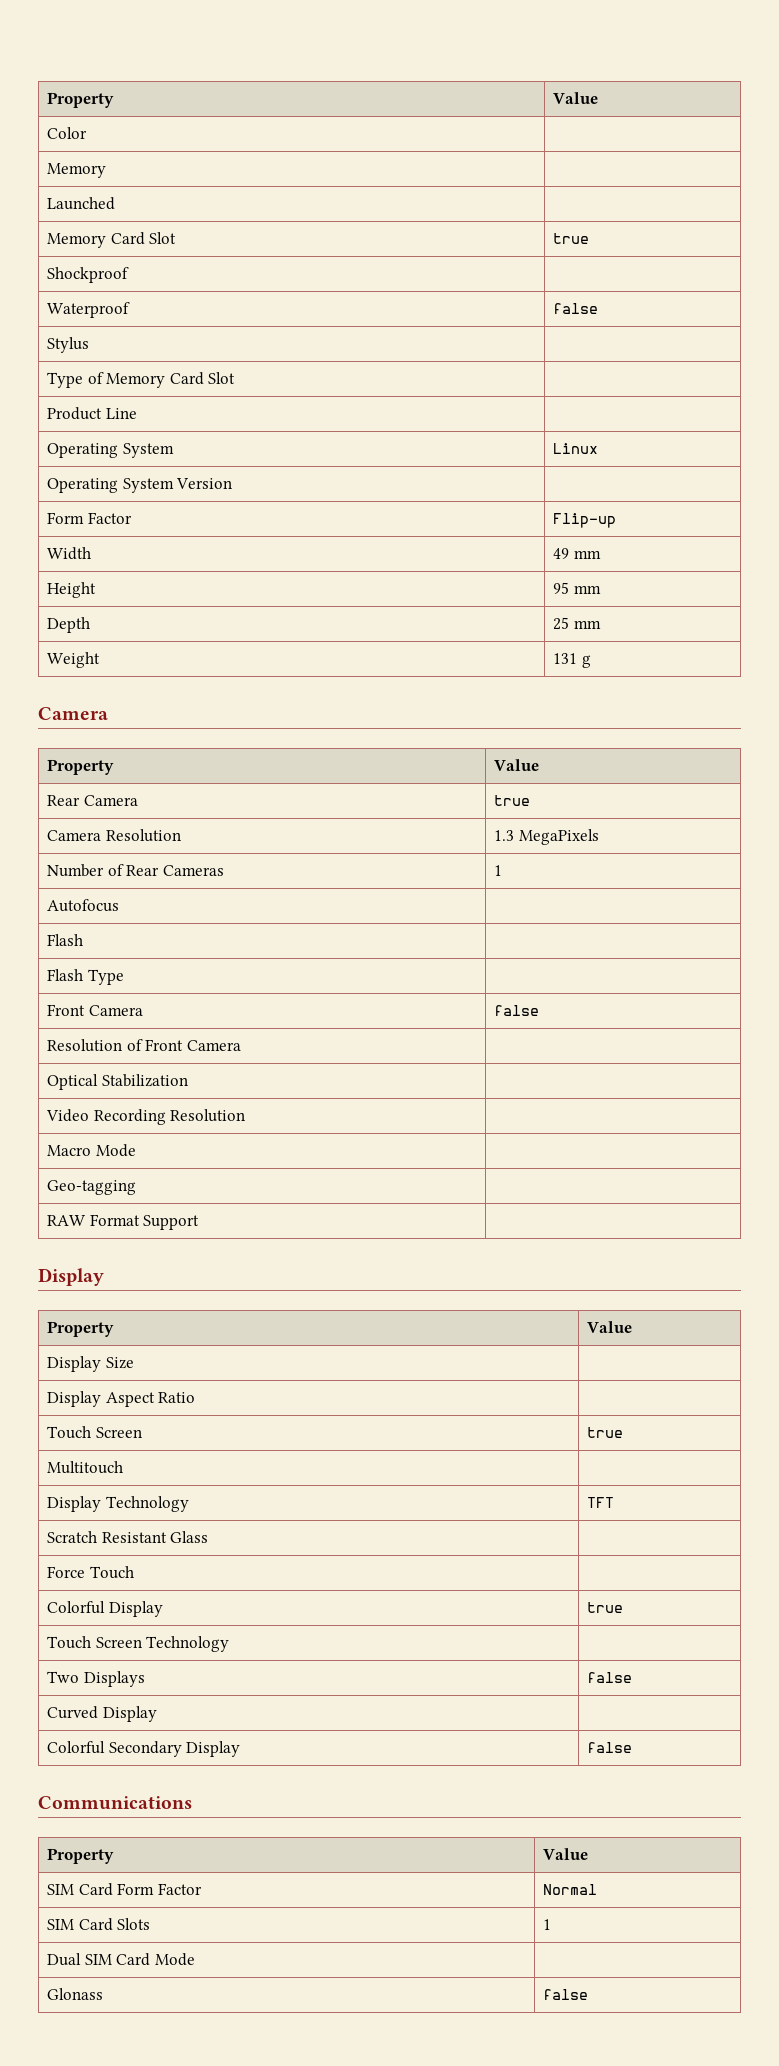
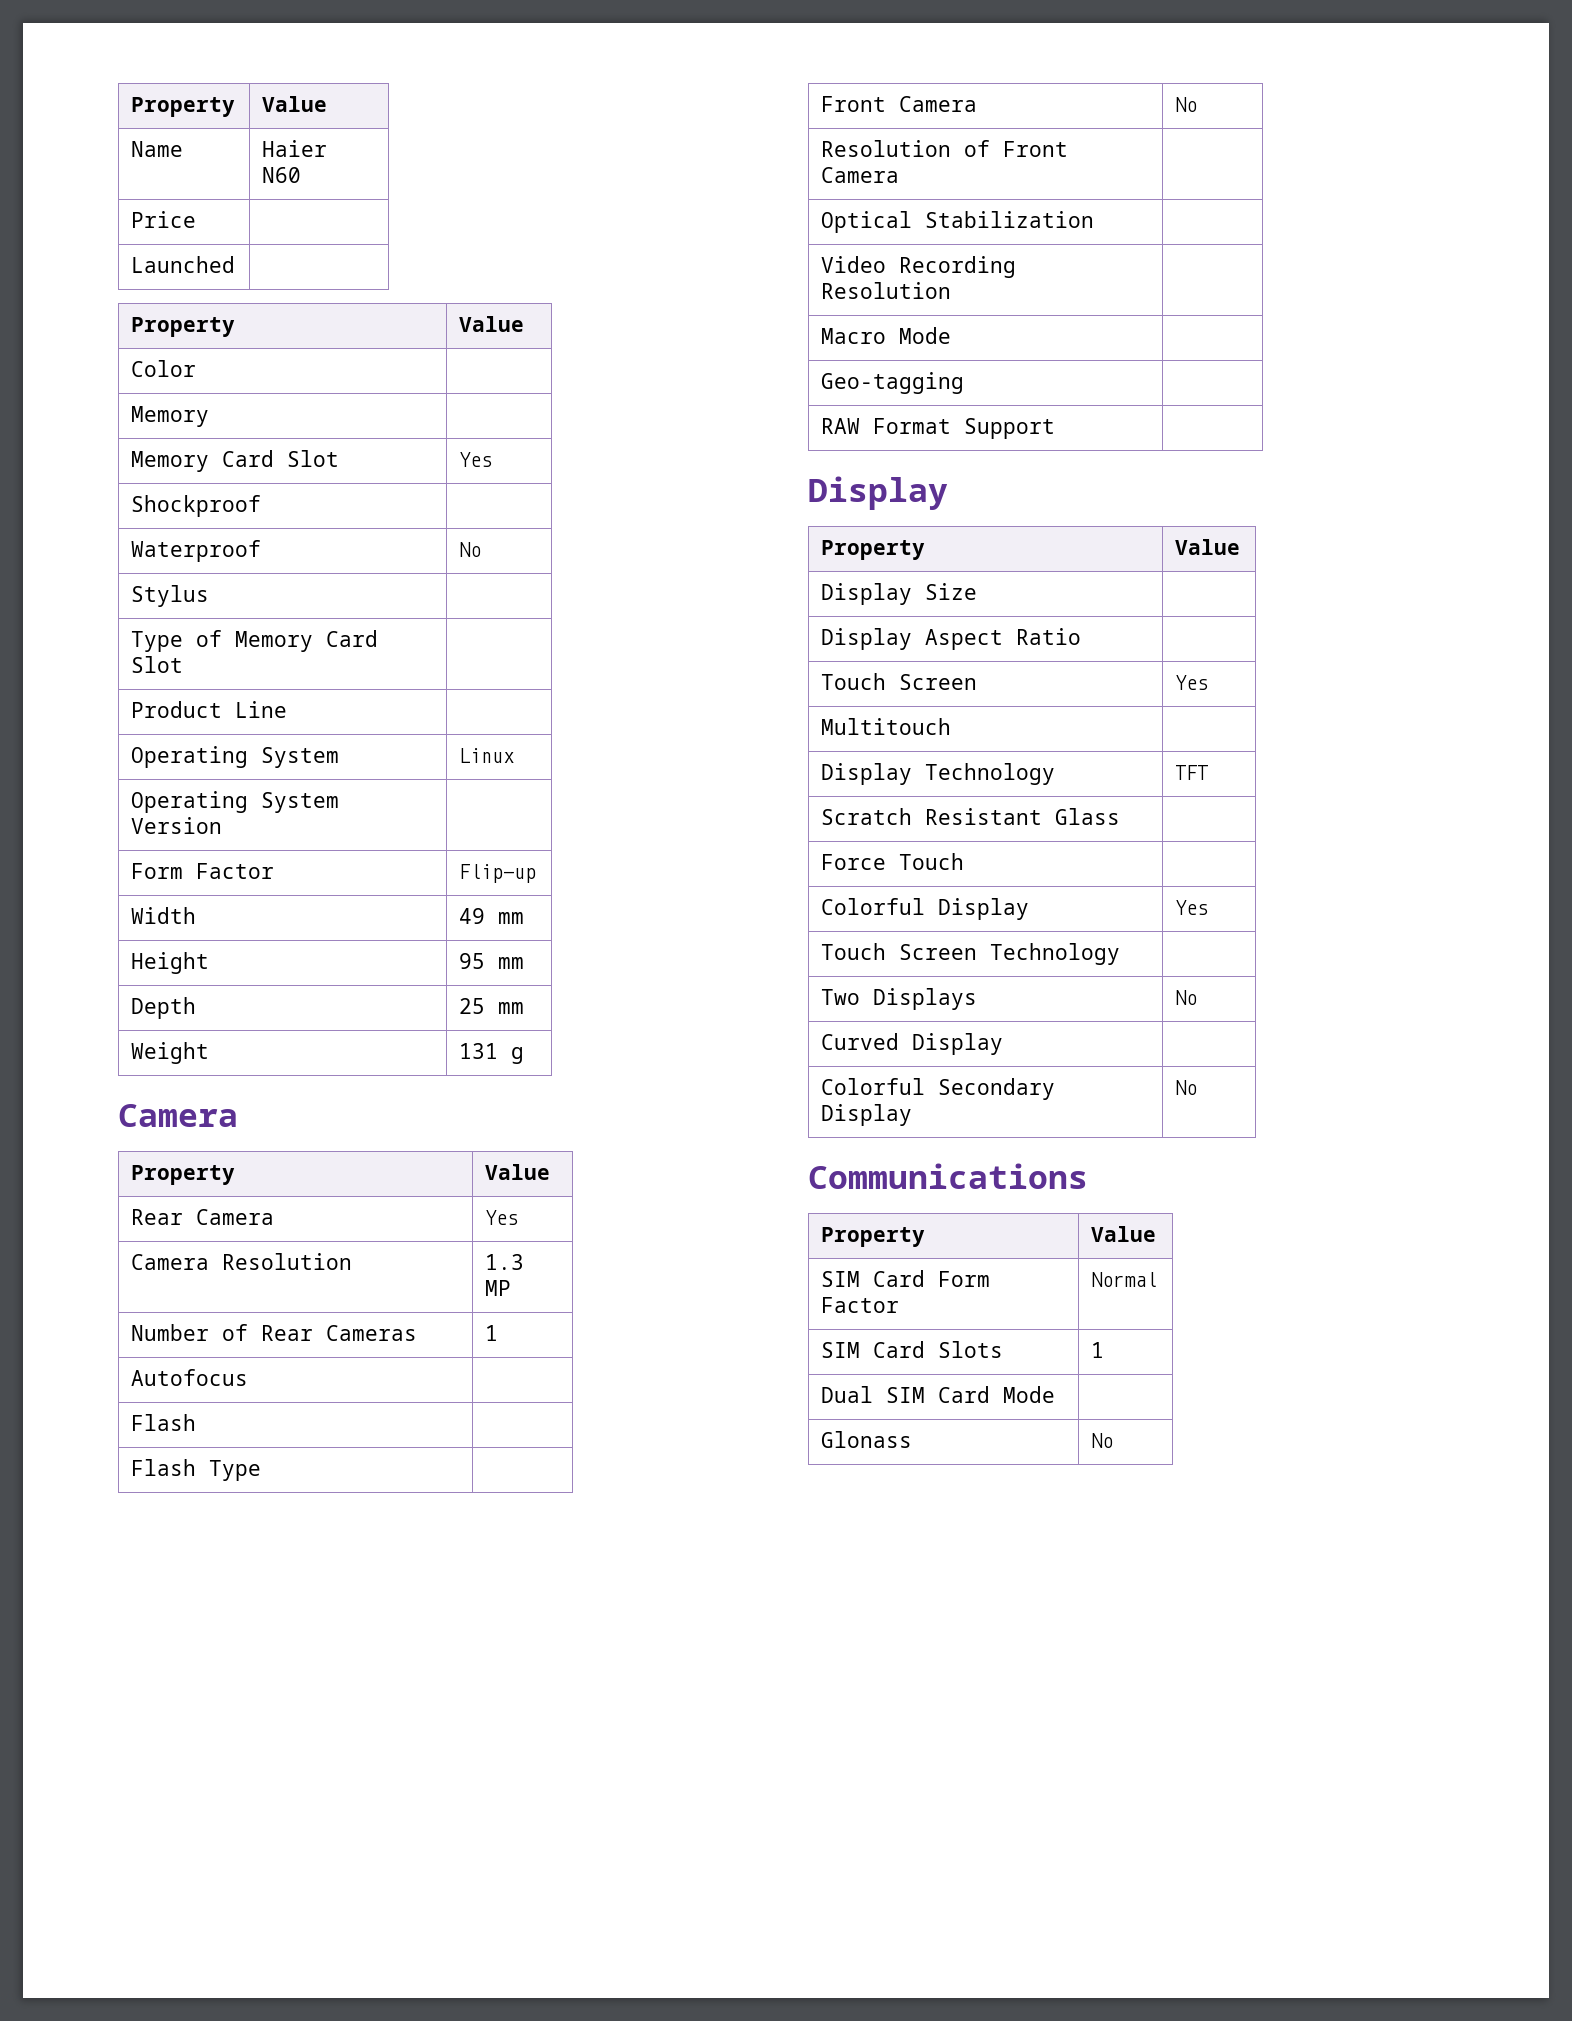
[47,92,115,108] [553,92,599,104] Property | Value -> [131,97,236,117] [262,96,328,112] [131,141,184,157] [262,140,328,157] [262,167,302,183] [131,211,197,228] [131,256,236,273] [131,317,236,337] [459,316,525,332] Property | Value // Name | Haier N60 // Price | // Launched | // Property | Value
[47,197,116,210] [47,232,177,248] [553,233,590,244] // Launched | // Memory Card Slot | true -> [131,450,340,472] [459,452,493,467] // Memory Card Slot | Yes
[553,303,599,314] false -> [459,542,482,557] No
[494,795,531,806] true -> [485,1210,519,1225] Yes
[518,829,599,845] MegaPixels -> [485,1280,512,1296] MP
[494,1005,540,1016] false -> [1175,97,1198,112] No
[587,1427,624,1438] true -> [1175,675,1209,690] Yes
[587,1602,624,1613] true -> [1175,900,1209,915] Yes
[587,1672,633,1683] false -> [1175,990,1198,1005] No
[587,1742,633,1753] false -> [1175,1080,1198,1095] No
[543,1989,589,2000] false -> [1091,1433,1114,1448] No

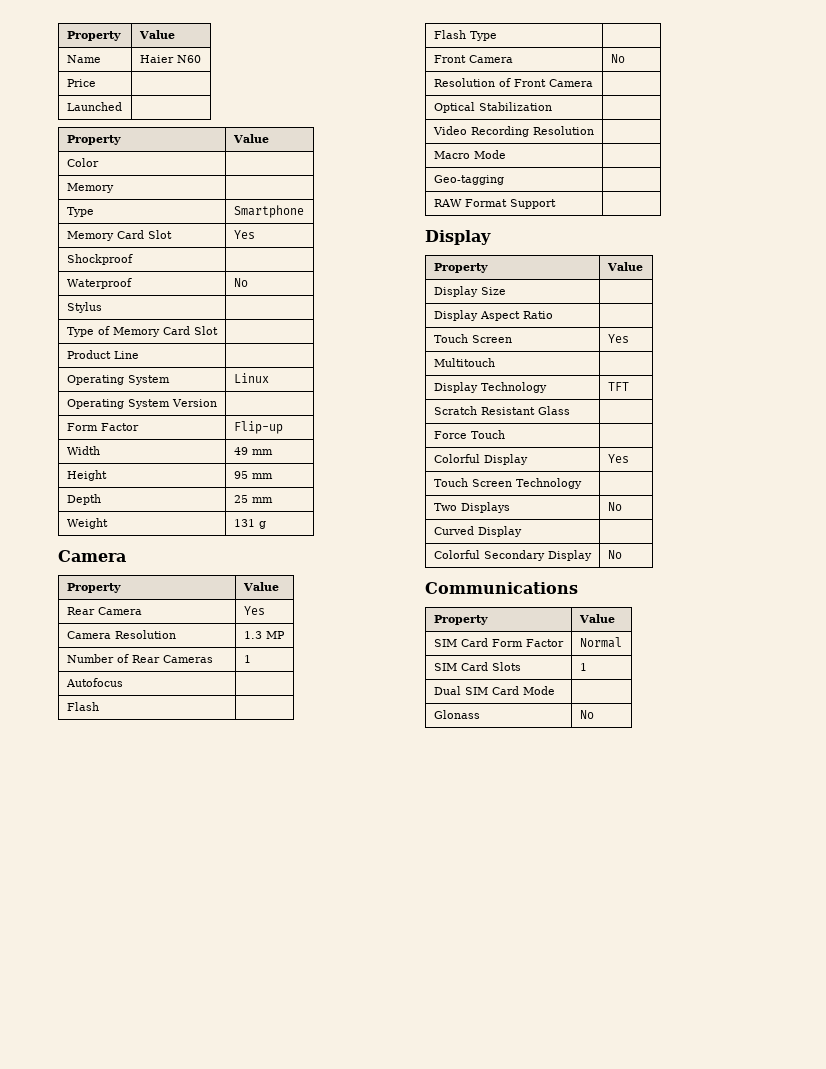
(210, 416) none -> [66,207,94,217] [233,205,304,218] // Type | Smartphone

